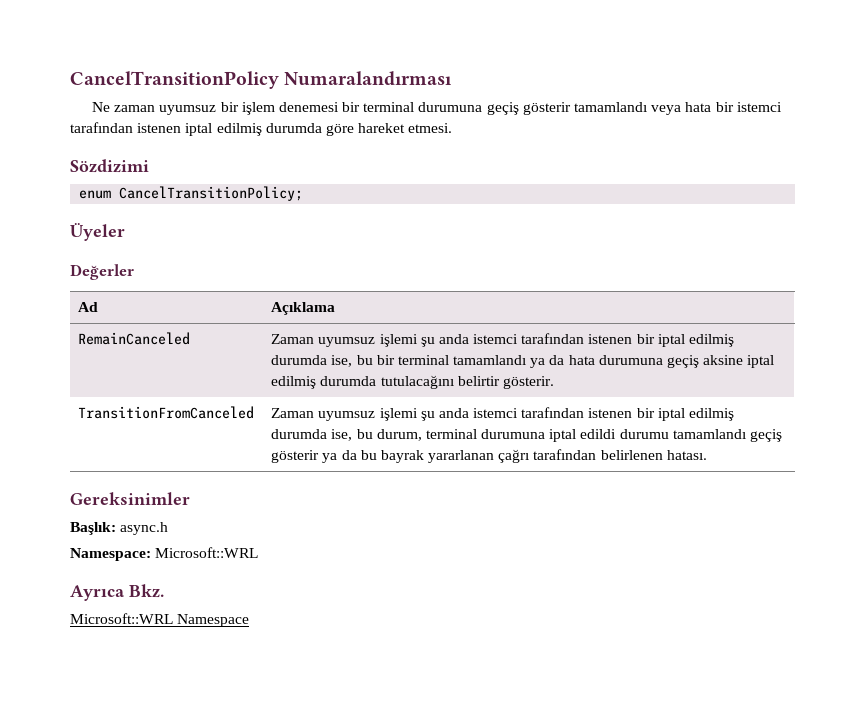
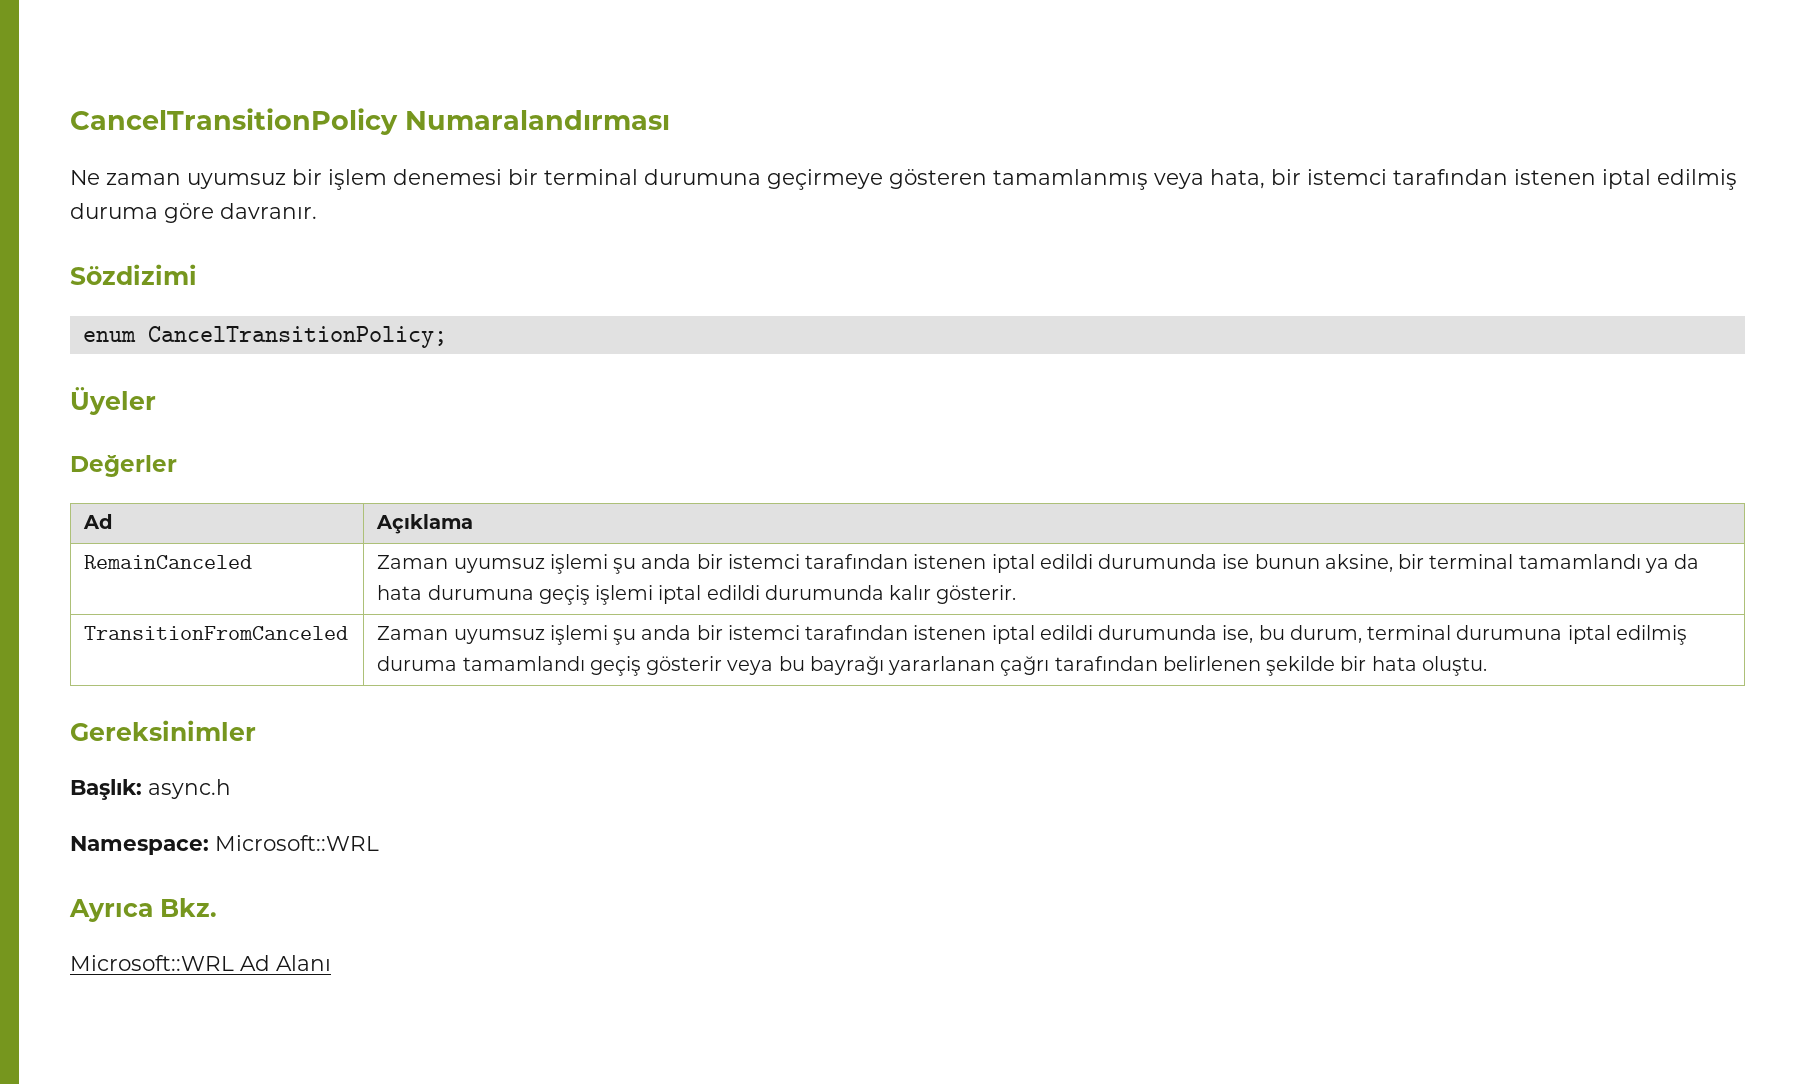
[486,102,712,115] geçiş gösterir tamamlandı veya hata -> [767,169,1265,190] geçirmeye gösteren tamamlanmış veya hata,
[265,123,453,136] durumda göre hareket etmesi. -> [70,203,317,223] duruma göre davranır.
[473,333,735,347] [271,355,373,367] istemci tarafından istenen bir iptal edilmiş durumda ise, bu -> [696,554,1393,573] bir istemci tarafından istenen iptal edildi durumunda ise bunun aksine,
[703,355,775,368] [271,375,500,389] aksine iptal edilmiş durumda tutulacağını belirtir -> [595,585,932,605] işlemi iptal edildi durumunda kalır
[473,407,735,421] [271,429,328,439] istemci tarafından istenen bir iptal edilmiş durumda -> [696,625,1218,644] bir istemci tarafından istenen iptal edildi durumunda
[580,429,669,439] edildi durumu -> [1615,625,1687,645] [377,656,458,671] edilmiş duruma
[322,449,707,463] ya da bu bayrak yararlanan çağrı tarafından belirlenen hatası. -> [727,656,1487,676] veya bu bayrağı yararlanan çağrı tarafından belirlenen şekilde bir hata oluştu.
[177,614,250,627] Namespace -> [240,955,331,971] Ad Alanı

